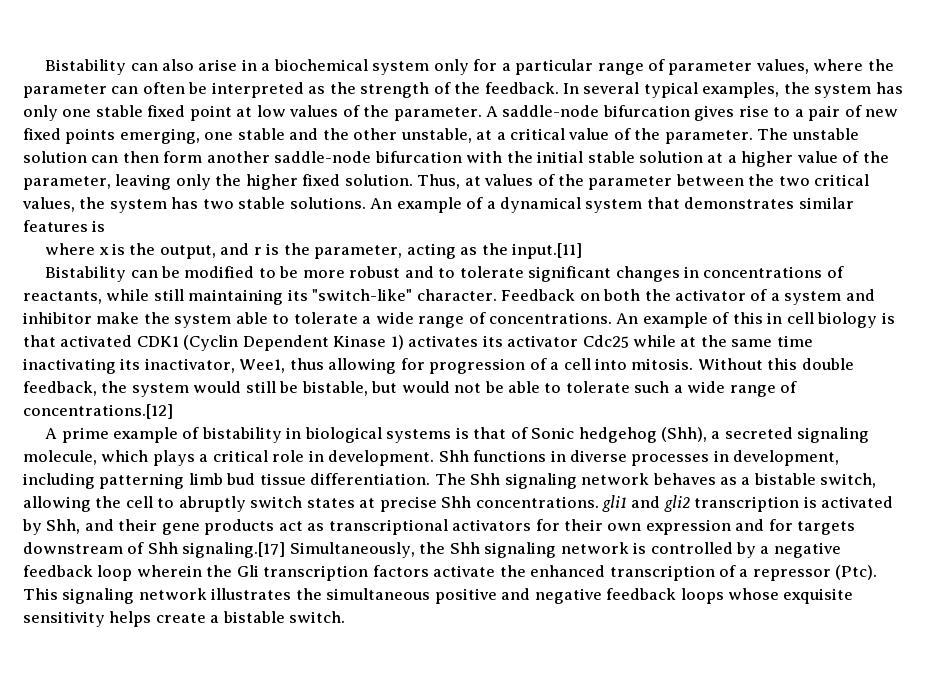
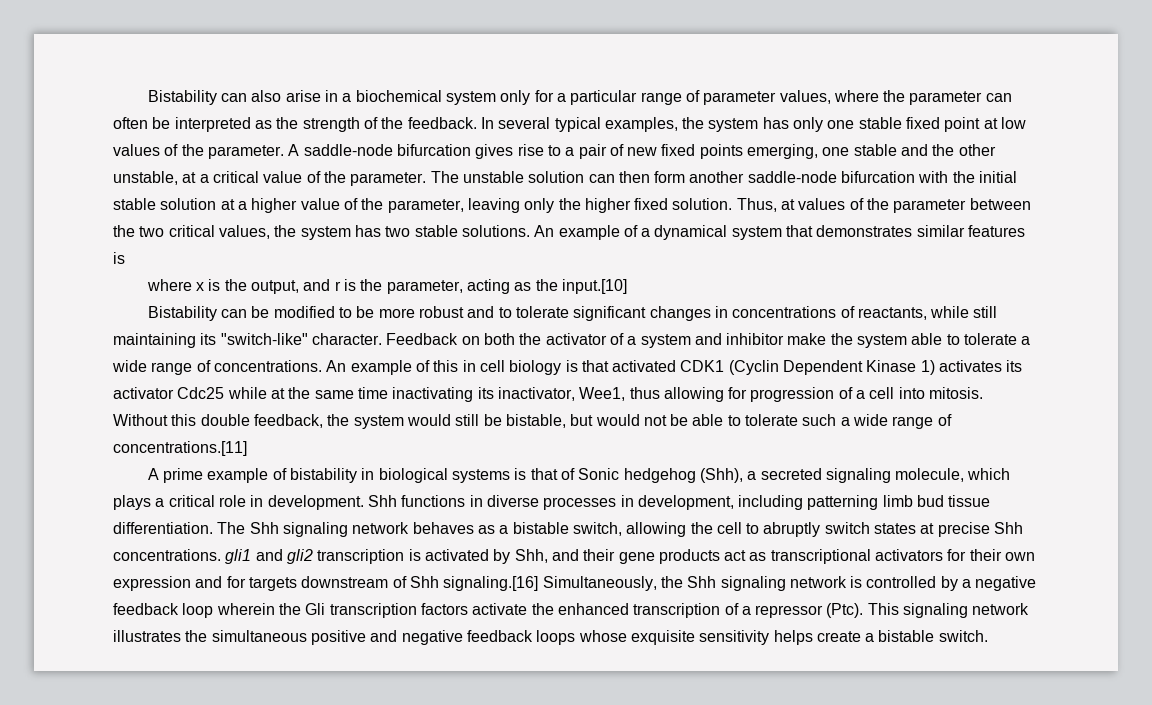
[511,243,582,259] input.[11] -> [561,279,627,294] input.[10]
[23,404,173,419] concentrations.[12] -> [113,441,247,456] concentrations.[11]
[182,542,286,558] signaling.[17] -> [443,576,539,591] signaling.[16]

